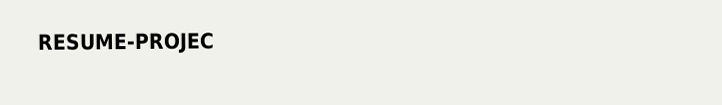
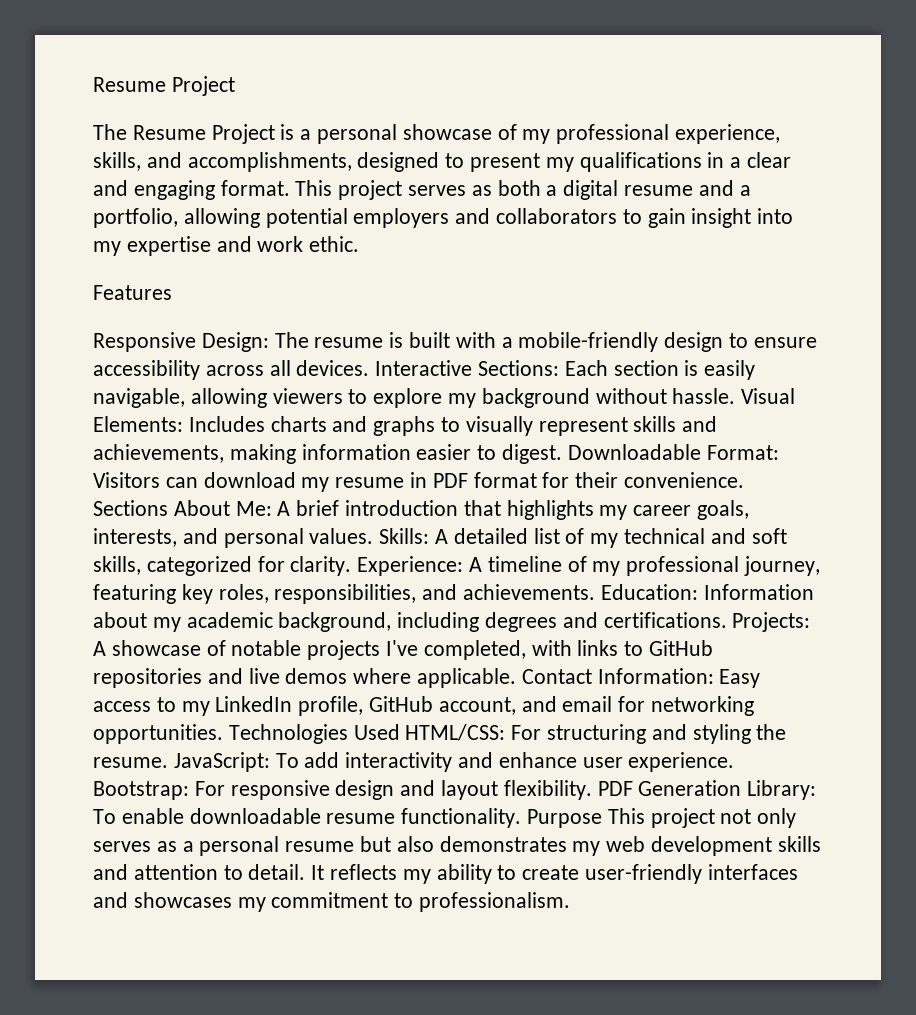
[37,32,215,55] RESUME-PROJEC -> [93,76,235,96] [93,124,781,144] [93,152,792,172] [93,180,751,200] [93,208,794,228] [93,236,360,256] [93,285,172,300] [93,332,817,352] [93,360,756,380] [93,388,796,408] [93,416,718,436] [93,444,779,464] [93,472,745,492] [93,500,750,520] [93,528,787,548] [93,556,821,576] [93,584,814,604] [93,612,811,632] [93,640,714,660] [93,668,761,688] [93,696,755,716] [93,724,787,744] [93,752,735,772] [93,780,817,800] [93,808,797,828] [93,836,821,856] [93,864,798,884] [93,892,571,912] Resume Project // The Resume Project is a personal showcase of my professional experience, skills, and accomplishments, designed to present my qualifications in a clear and engaging format. This project serves as both a digital resume and a portfolio, allowing potential employers and collaborators to gain insight into my expertise and work ethic. // Features // Responsive Design: The resume is built with a mobile-friendly design to ensure accessibility across all devices. Interactive Sections: Each section is easily navigable, allowing viewers to explore my background without hassle. Visual Elements: Includes charts and graphs to visually represent skills and achievements, making information easier to digest. Downloadable Format: Visitors can download my resume in PDF format for their convenience. Sections About Me: A brief introduction that highlights my career goals, interests, and personal values. Skills: A detailed list of my technical and soft skills, categorized for clarity. Experience: A timeline of my professional journey, featuring key roles, responsibilities, and achievements. Education: Information about my academic background, including degrees and certifications. Projects: A showcase of notable projects I've completed, with links to GitHub repositories and live demos where applicable. Contact Information: Easy access to my LinkedIn profile, GitHub account, and email for networking opportunities. Technologies Used HTML/CSS: For structuring and styling the resume. JavaScript: To add interactivity and enhance user experience. Bootstrap: For responsive design and layout flexibility. PDF Generation Library: To enable downloadable resume functionality. Purpose This project not only serves as a personal resume but also demonstrates my web development skills and attention to detail. It reflects my ability to create user-friendly interfaces and showcases my commitment to professionalism.

